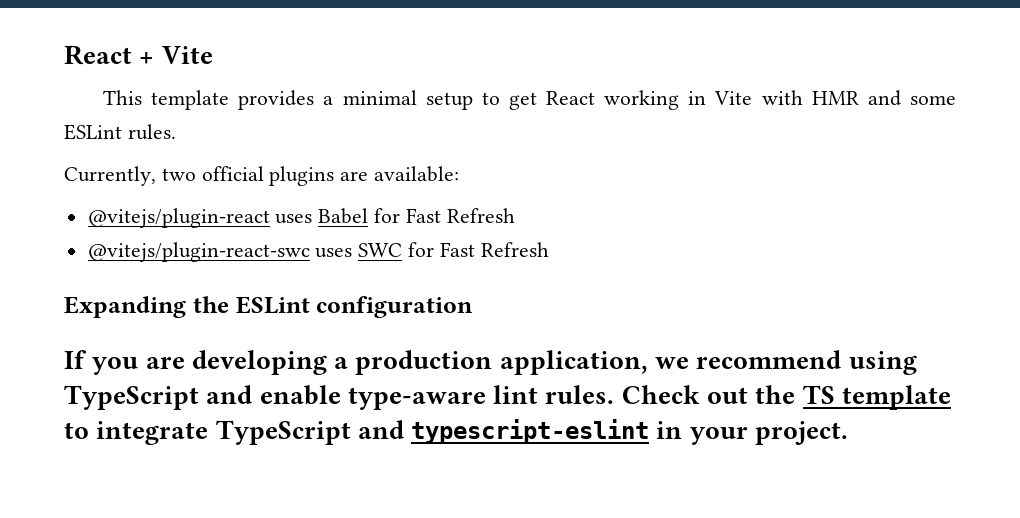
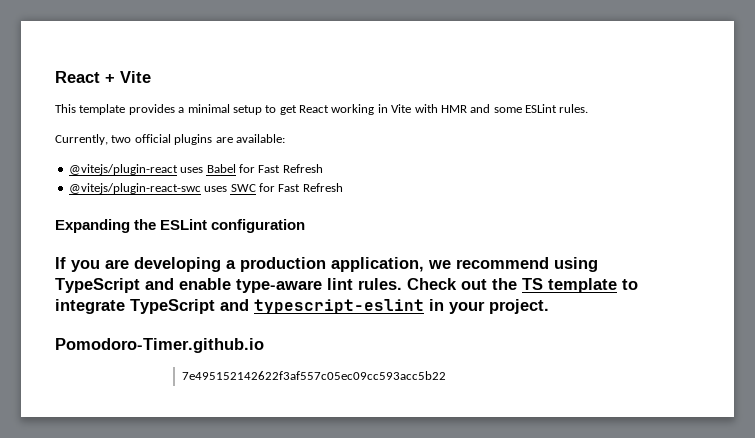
(849, 433) none -> [55,338,264,353] [182,371,447,380] // Pomodoro-Timer.github.io // 7e495152142622f3af557c05ec09cc593acc5b22

